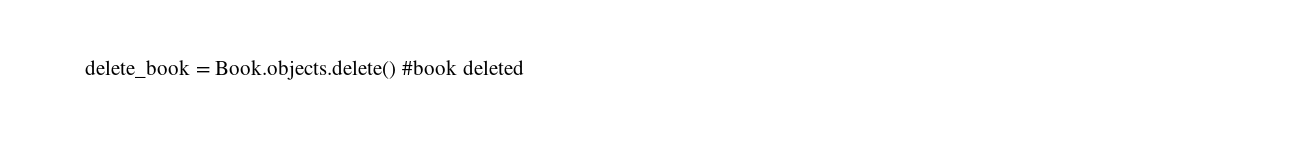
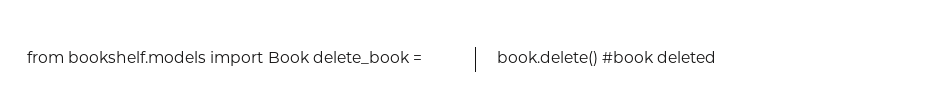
(85, 69) none -> [27,51,310,66] from bookshelf.models import Book
[215,60,397,80] Book.objects.delete() -> [497,51,598,66] book.delete()

